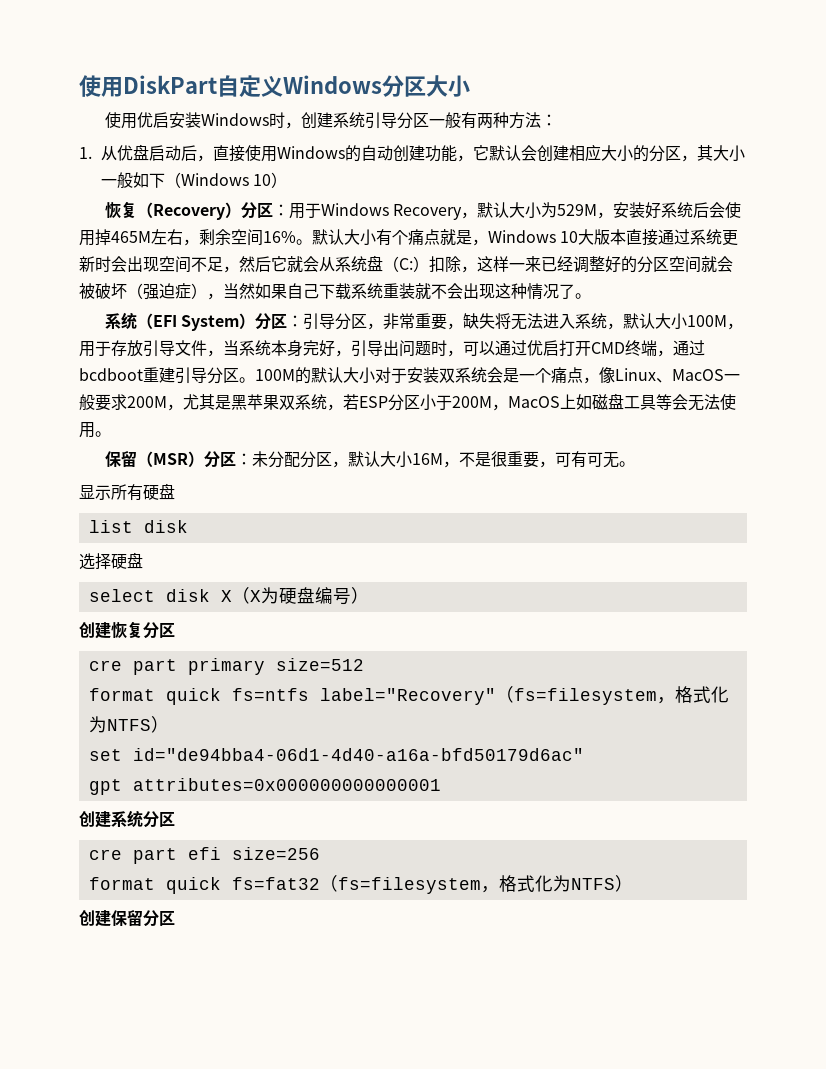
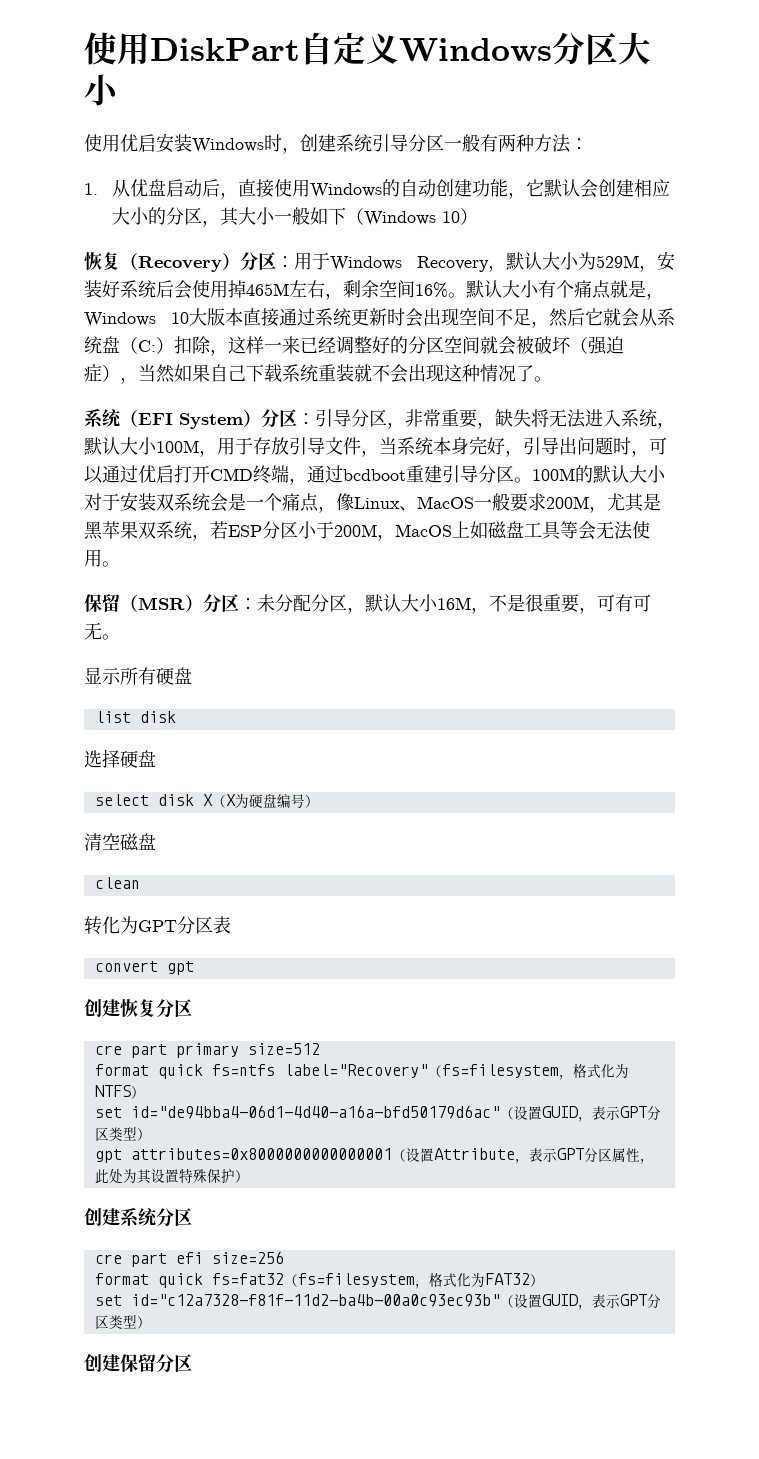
(369, 595) none -> [84,833,156,852] [94,877,140,889] [84,916,231,935] [94,961,194,975] // 清空磁盘 // clean // 转化为GPT分区表 // convert gpt
[88,778,441,795] // gpt attributes=0x000000000000001 -> [499,1106,661,1122] [94,1126,151,1141] [94,1147,654,1164] [94,1168,249,1184] （设置GUID，表示GPT分区类型） // gpt attributes=0x8000000000000001（设置Attribute，表示GPT分区属性，此处为其设置特殊保护）
[570,878,615,890] NTFS -> [484,1273,544,1287] [94,1294,661,1310] [94,1314,137,1329] FAT32） // set id="c12a7328-f81f-11d2-ba4b-00a0c93ec93b"（设置GUID，表示GPT分区类型

